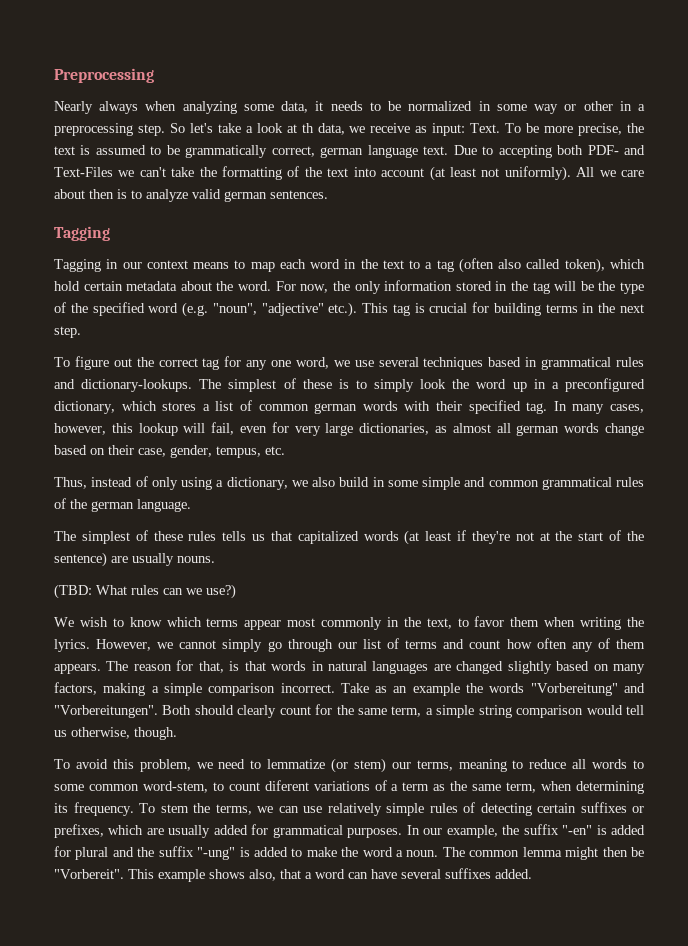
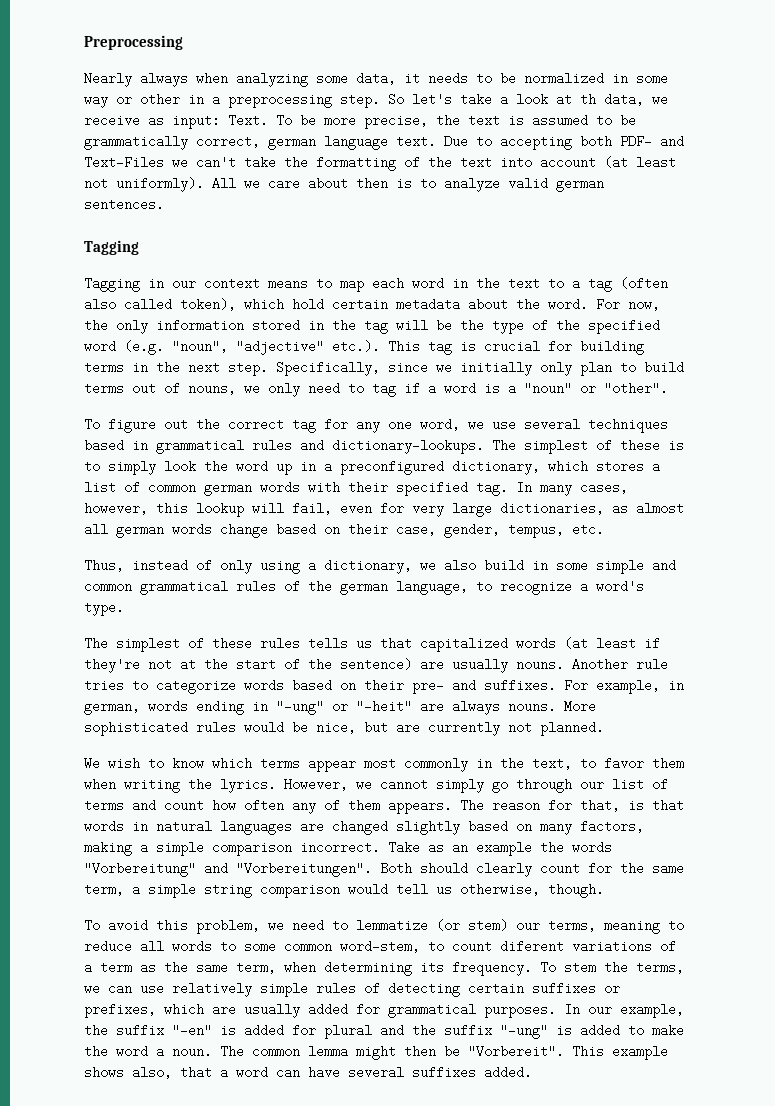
(81, 332) none -> [276,361,684,376] [84,382,668,397] Specifically, since we initially only plan to build terms out of nouns, we only need to tag if a word is a "noun" or "other".
[137,499,191,512] language. -> [396,580,644,595] [84,601,124,616] language, to recognize a word's type.
[54,584,236,599] // (TBD: What rules can we use?) -> [572,658,668,671] [84,679,684,694] [84,700,596,715] [84,721,604,736] Another rule tries to categorize words based on their pre- and suffixes. For example, in german, words ending in "-ung" or "-heit" are always nouns. More sophisticated rules would be nice, but are currently not planned.

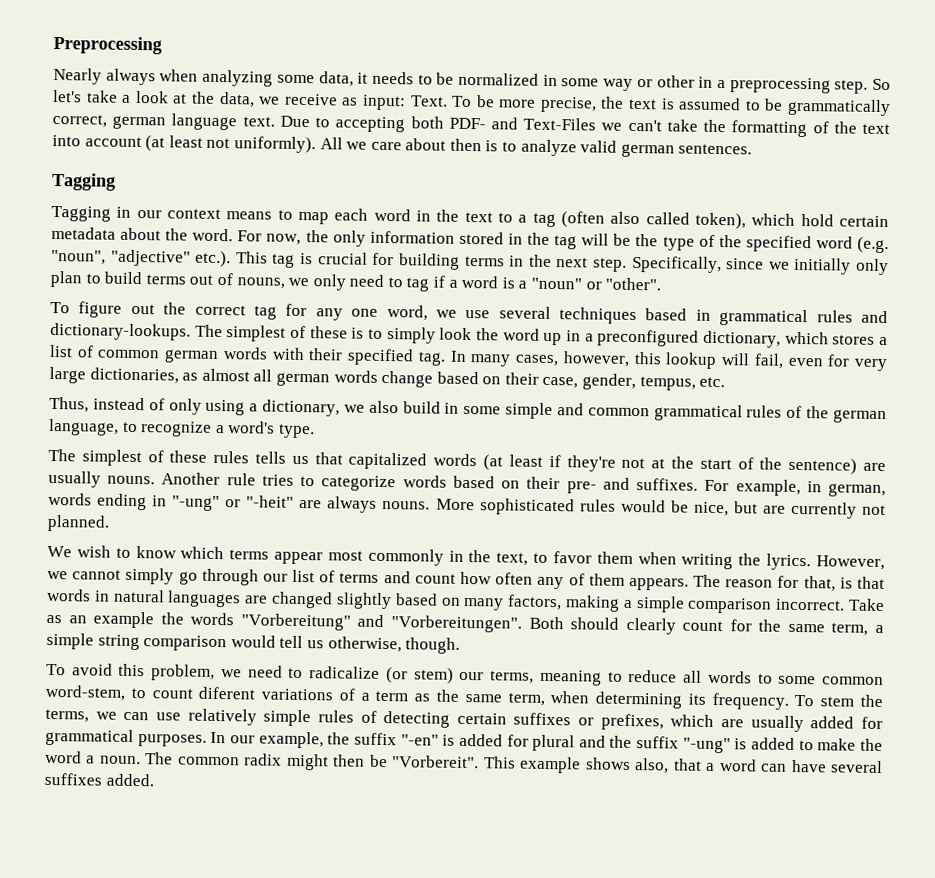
[580,94,596,104] th -> [191,91,215,104] the
[356,919,428,932] lemmatize -> [309,666,381,679] radicalize
[308,1045,348,1058] lemma -> [244,753,283,766] radix

